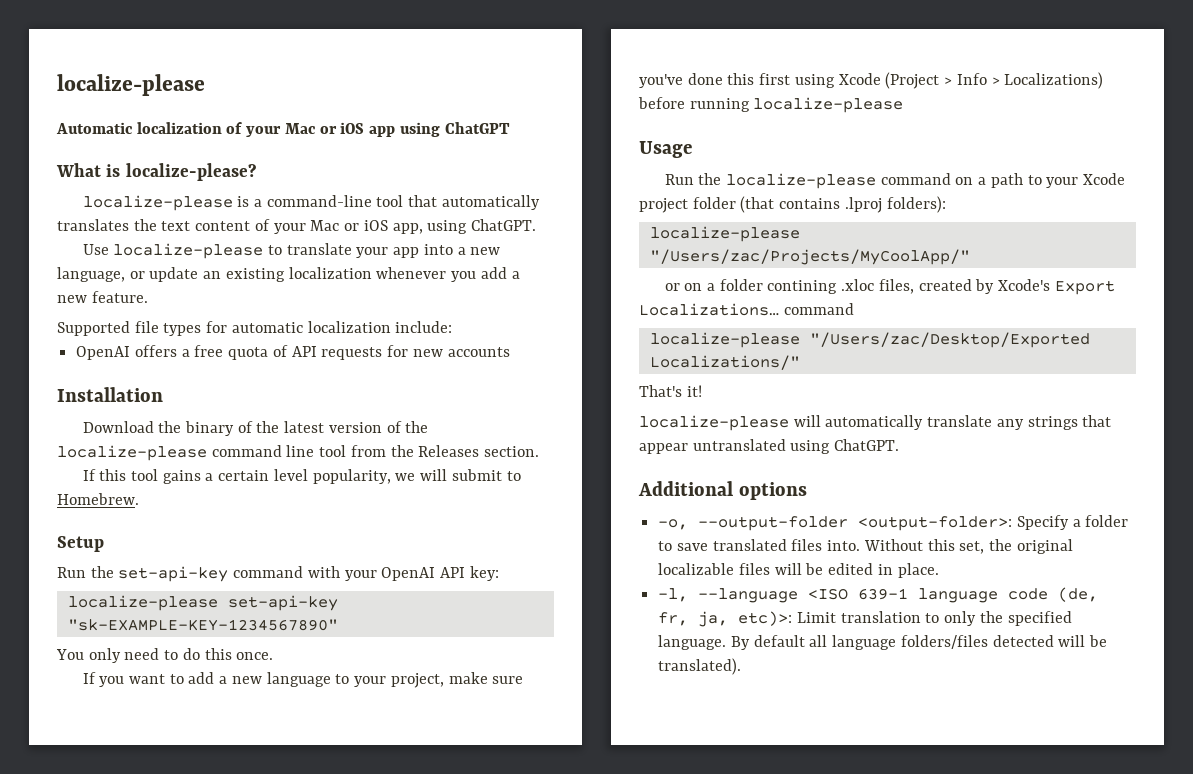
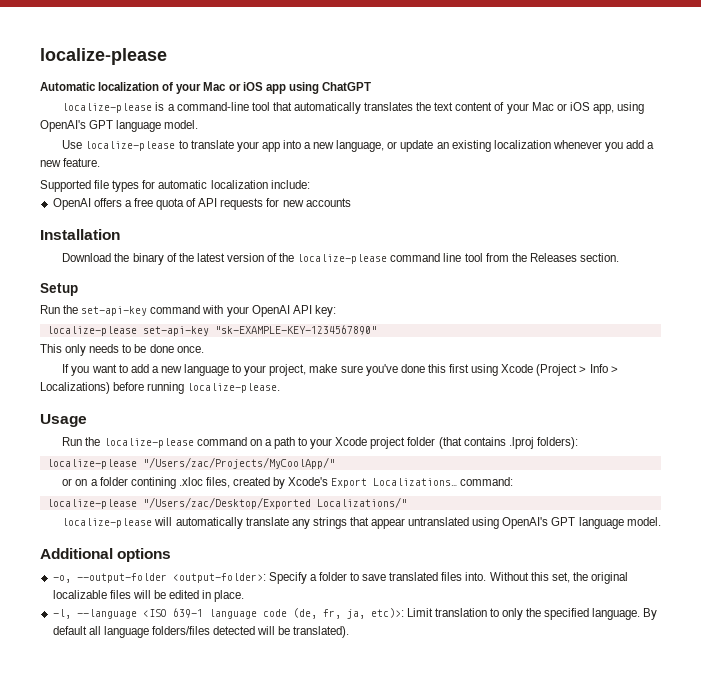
[56,163,256,181] // What is localize-please? -> (371, 86) none
[470,219,536,231] ChatGPT. -> [40,120,199,132] OpenAI's GPT language model.
[82,469,521,484] [57,493,139,505] // If this tool gains a certain level popularity, we will submit to Homebrew. -> (619, 257) none
[56,648,232,663] You only need to do this -> [40,344,174,356] This only needs to be done
[753,97,904,113] localize-please -> [187,383,281,393] localize-please.
[783,303,854,315] command -> [460,477,514,486] command:
[639,385,702,397] // That's it! -> (407, 502) none
[834,439,900,451] ChatGPT. -> [502,517,661,529] OpenAI's GPT language model.

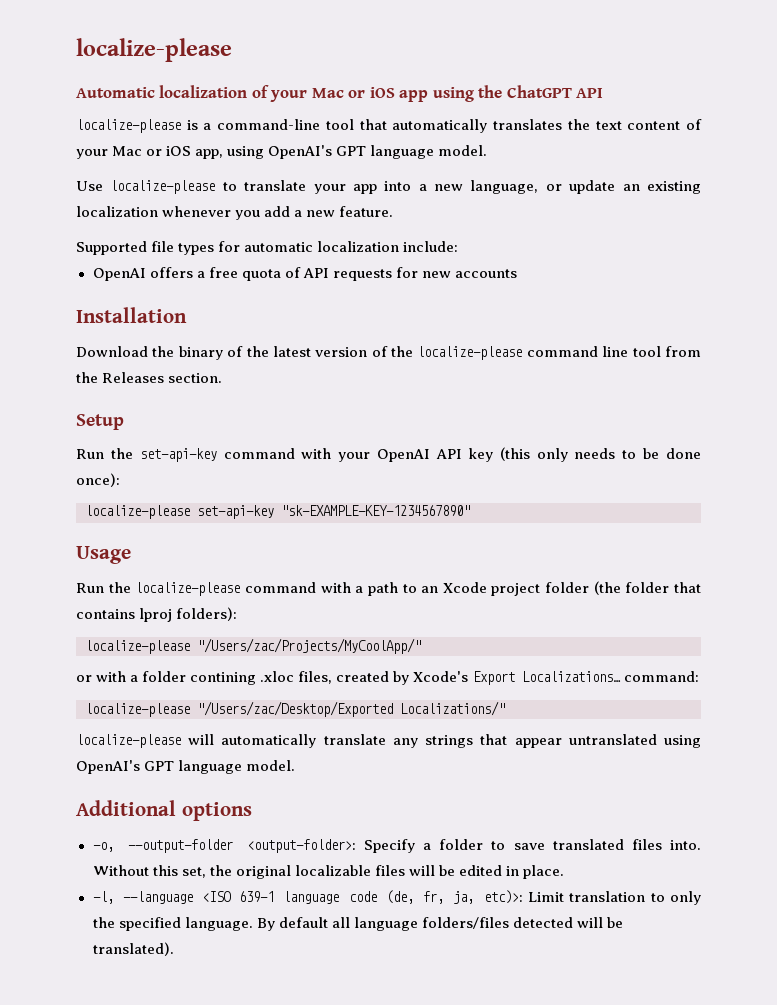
(319, 88) none -> [478,85,503,98] the
(371, 86) none -> [576,88,604,98] API
[314,305,336,317] [46,325,377,336] [40,344,62,353] key: // localize-please set-api-key "sk-EXAMPLE-KEY-1234567890" // This -> [468,447,530,462] key (this
[176,346,204,353] [62,364,618,376] [40,382,281,394] once. // If you want to add a new language to your project, make sure you've done this first using Xcode (Project > Info > Localizations) before running localize-please. -> [76,473,120,487] [85,505,470,519] once): // localize-please set-api-key "sk-EXAMPLE-KEY-1234567890"
[249,439,262,446] on -> [320,582,351,593] with
[310,438,333,449] your -> [421,586,439,593] an
[438,437,534,449] (that contains .lproj -> [593,581,701,595] [76,608,173,622] (the folder that contains lproj
[75,479,88,486] on -> [96,671,127,682] with

